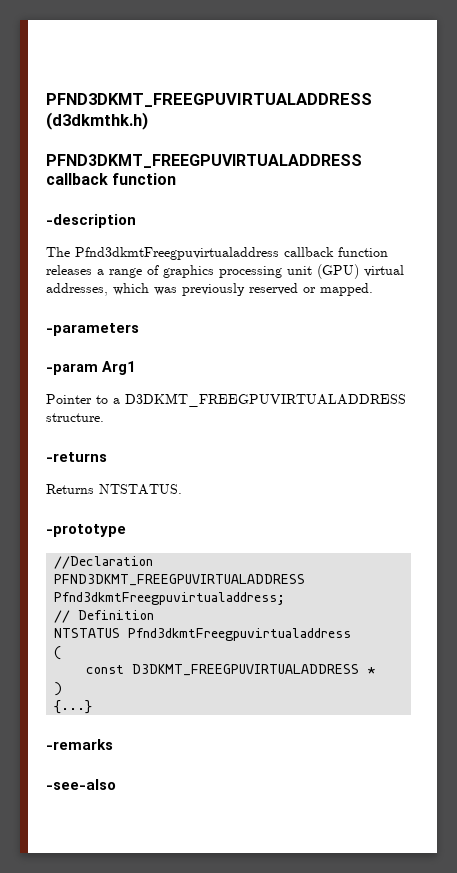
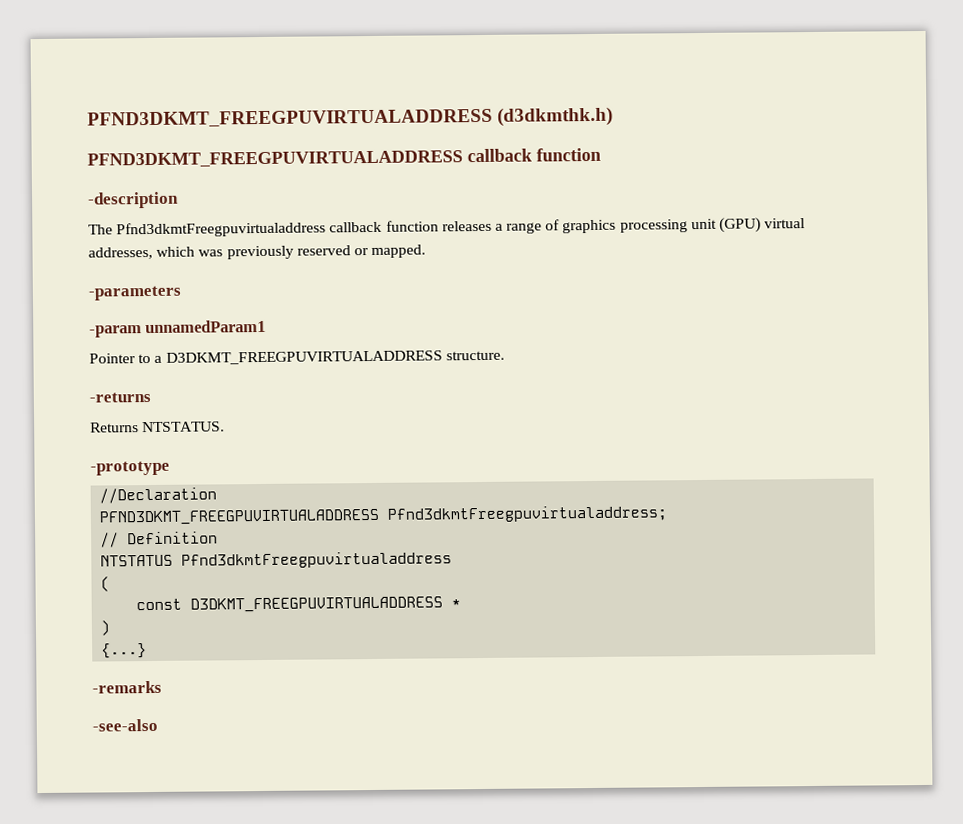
[102,361,135,375] Arg1 -> [145,319,267,334] unnamedParam1

